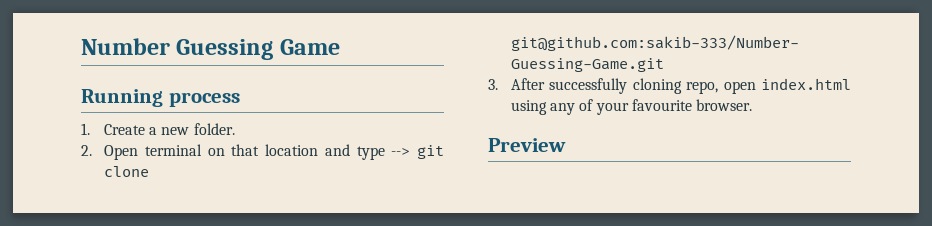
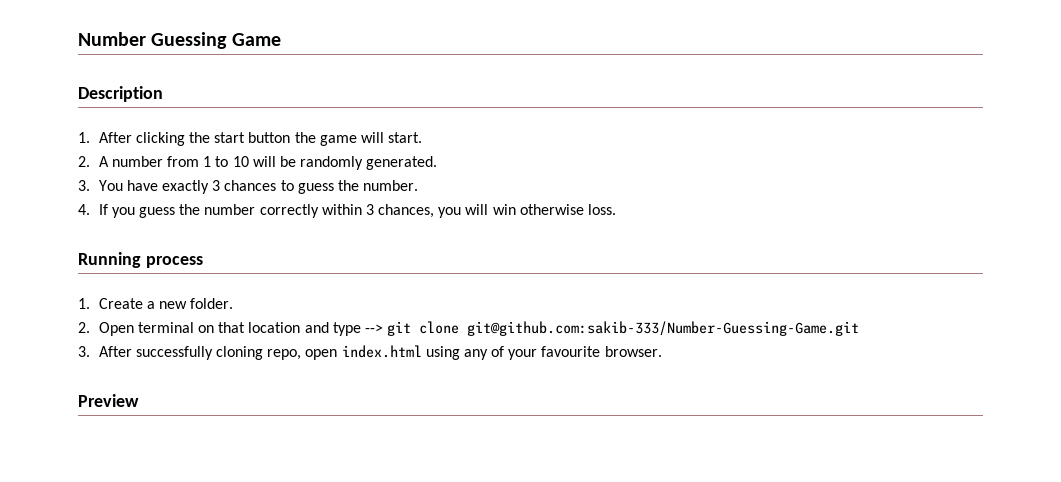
(340, 47) none -> [78,86,163,102] [78,132,423,146] [78,156,438,170] [78,180,419,194] [78,204,617,218] // Description // 1. After clicking the start button the game will start. // 2. A number from 1 to 10 will be randomly generated. // 3. You have exactly 3 chances to guess the number. // 4. If you guess the number correctly within 3 chances, you will win otherwise loss.

